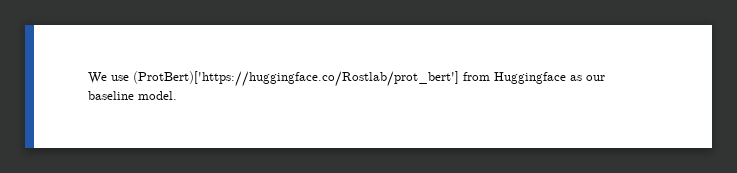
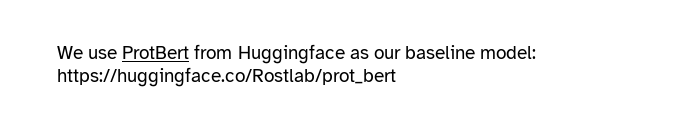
[133,71,459,87] (ProtBert)['https://huggingface.co/Rostlab/prot_bert'] -> [122,46,190,59] ProtBert
[138,91,177,100] model. -> [480,46,537,59] [57,67,396,87] model: https://huggingface.co/Rostlab/prot_bert

